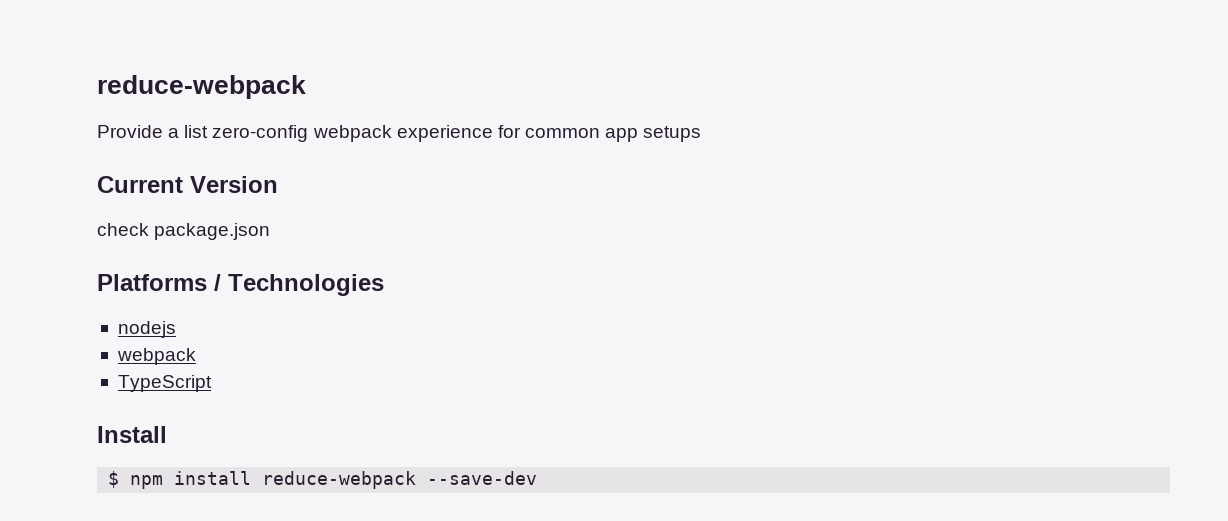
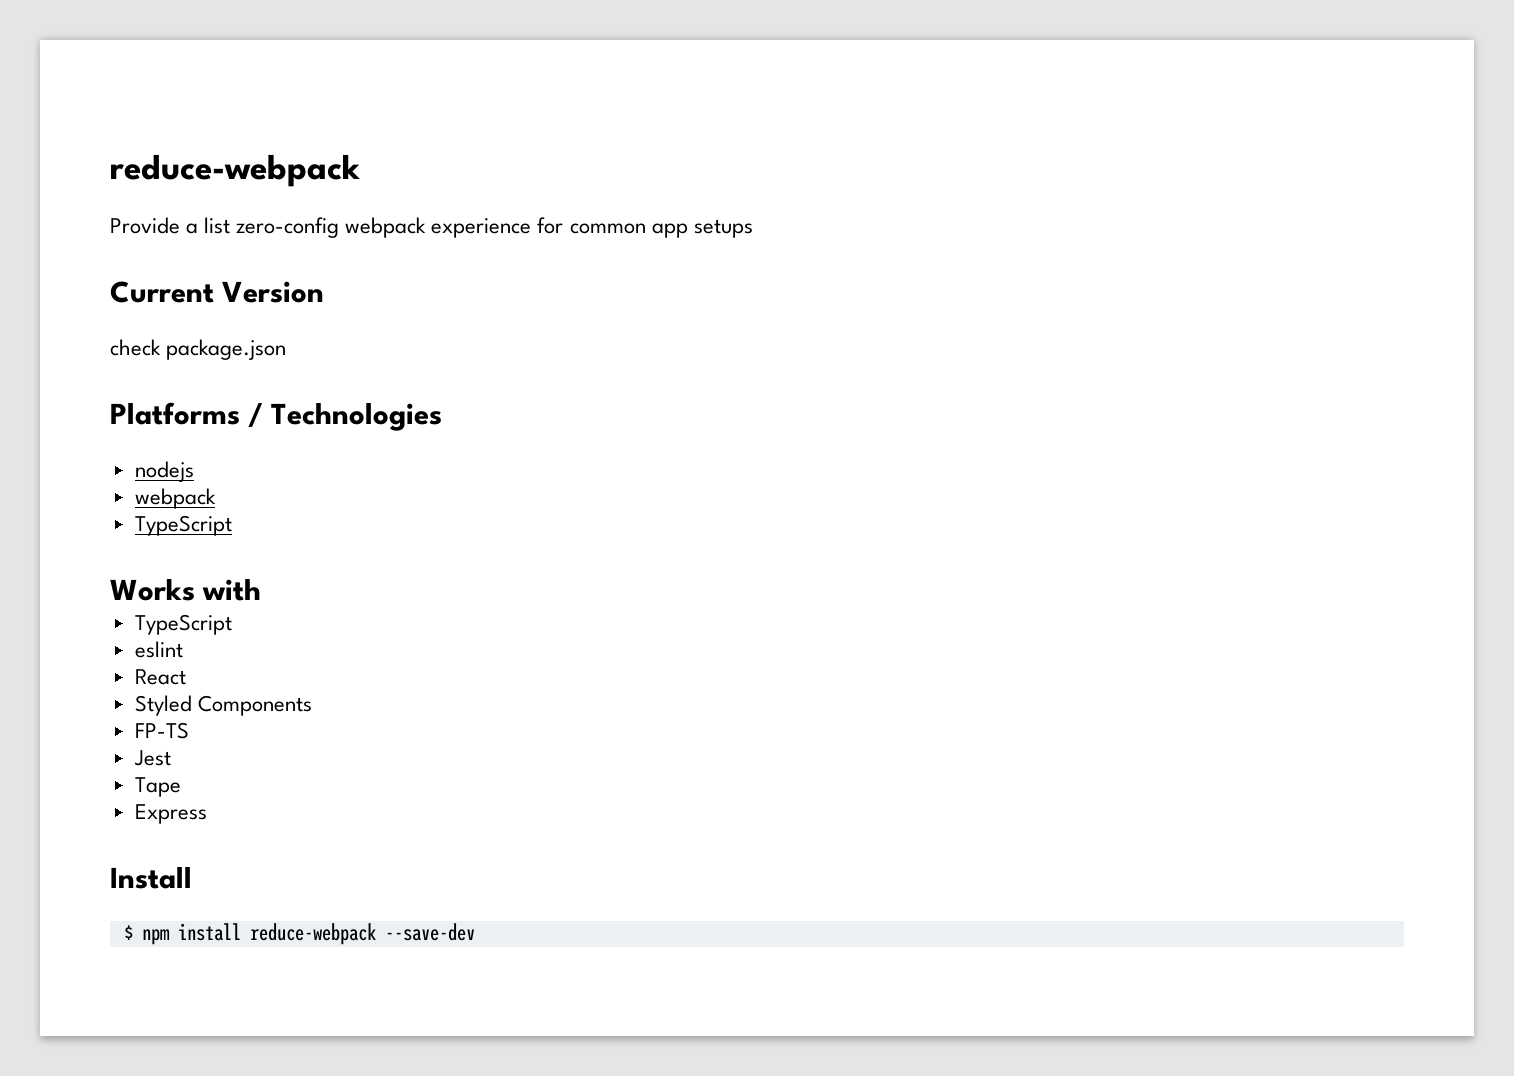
(212, 383) none -> [110,579,262,601] [134,614,232,635] [134,641,183,658] [134,669,186,685] [134,695,312,716] [134,722,189,739] [133,750,171,766] [134,777,181,797] [134,804,207,824] // Works with // TypeScript // eslint // React // Styled Components // FP-TS // Jest // Tape // Express

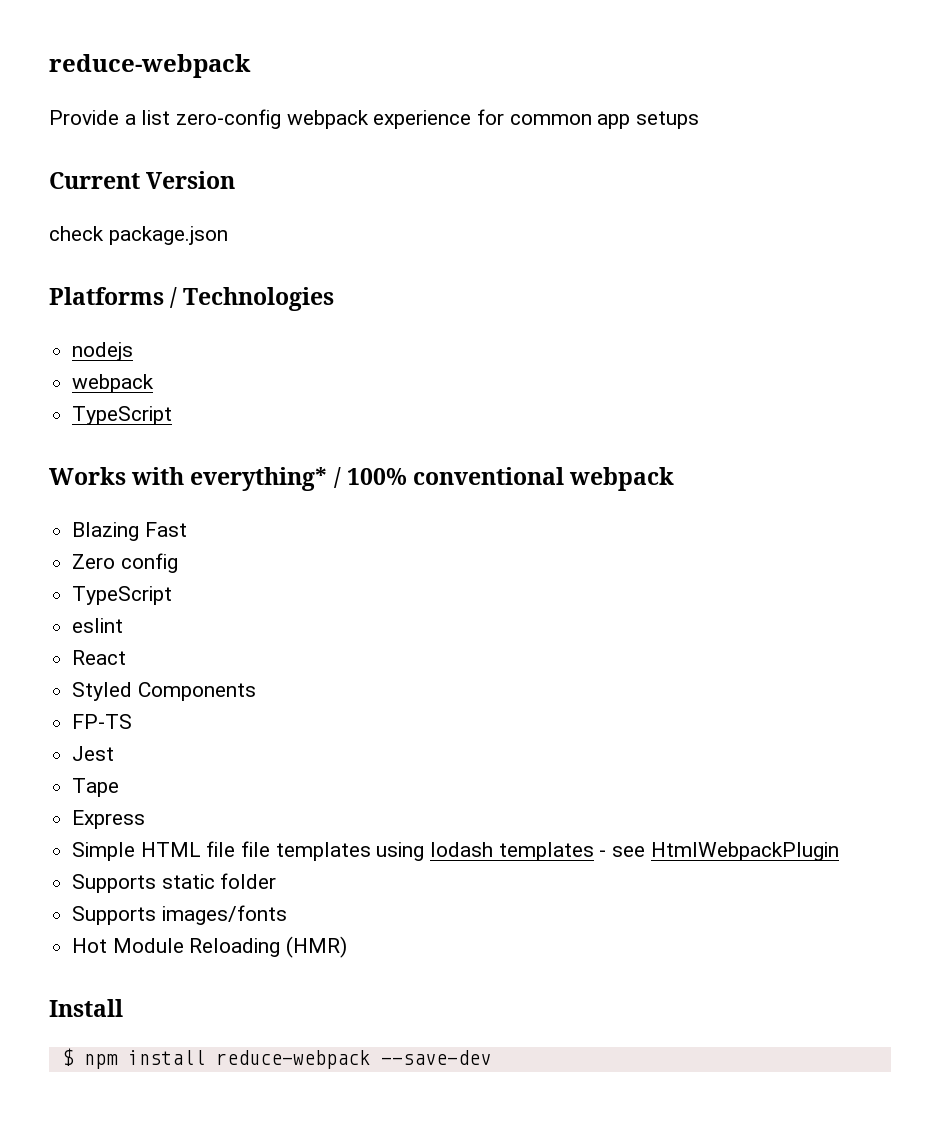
(262, 590) none -> [190,467,675,491] [72,522,187,541] [72,553,178,573] everything* / 100% conventional webpack // Blazing Fast // Zero config
(207, 814) none -> [72,841,839,861] [72,873,277,893] [72,905,287,925] [72,936,348,958] // Simple HTML file file templates using lodash templates - see HtmlWebpackPlugin // Supports static folder // Supports images/fonts // Hot Module Reloading (HMR)

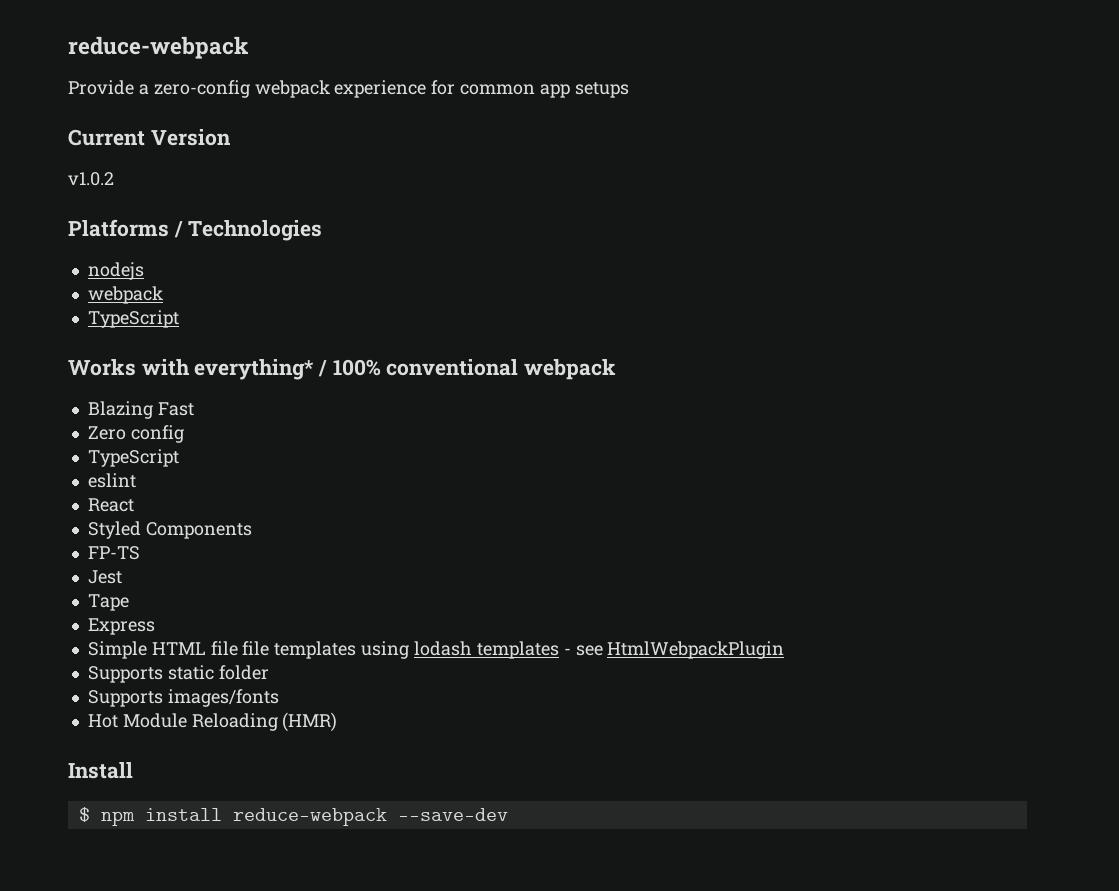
[141,110,171,125] list -> (149, 89) none
[49,226,228,245] check package.json -> [68,172,114,186] v1.0.2

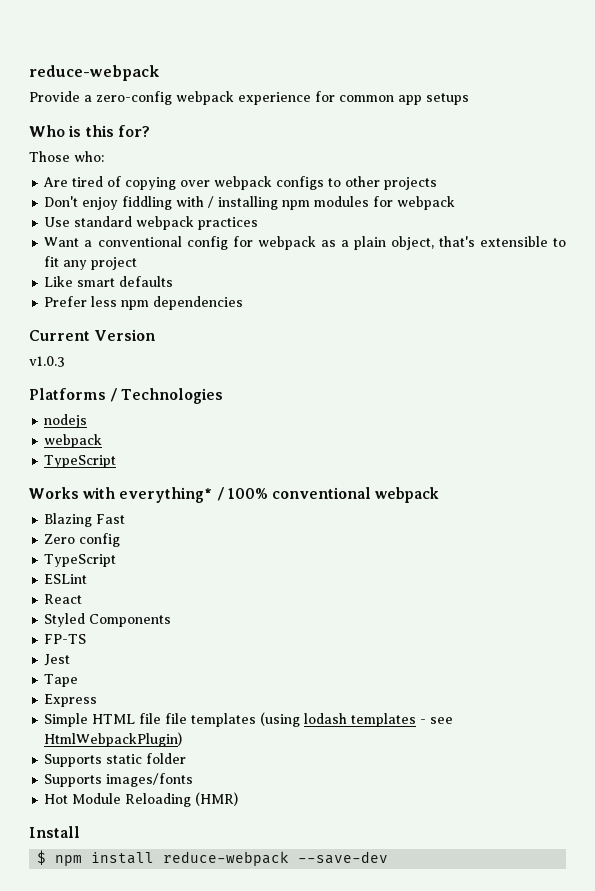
(629, 90) none -> [29,125,150,137] [29,151,104,162] [43,176,438,190] [44,196,456,210] [44,216,259,230] [44,236,566,250] [44,256,138,270] [44,276,174,287] [44,296,244,310] // Who is this for? // Those who: // Are tired of copying over webpack configs to other projects // Don't enjoy fiddling with / installing npm modules for webpack // Use standard webpack practices // Want a conventional config for webpack as a plain object, that's extensible to fit any project // Like smart defaults // Prefer less npm dependencies
[68,172,114,186] v1.0.2 -> [29,356,65,367] v1.0.3
[87,473,136,488] eslint -> [44,574,88,584] ESLint
[361,641,410,659] using -> [260,712,301,727] (using
[607,641,785,659] HtmlWebpackPlugin -> [44,732,183,747] HtmlWebpackPlugin)

